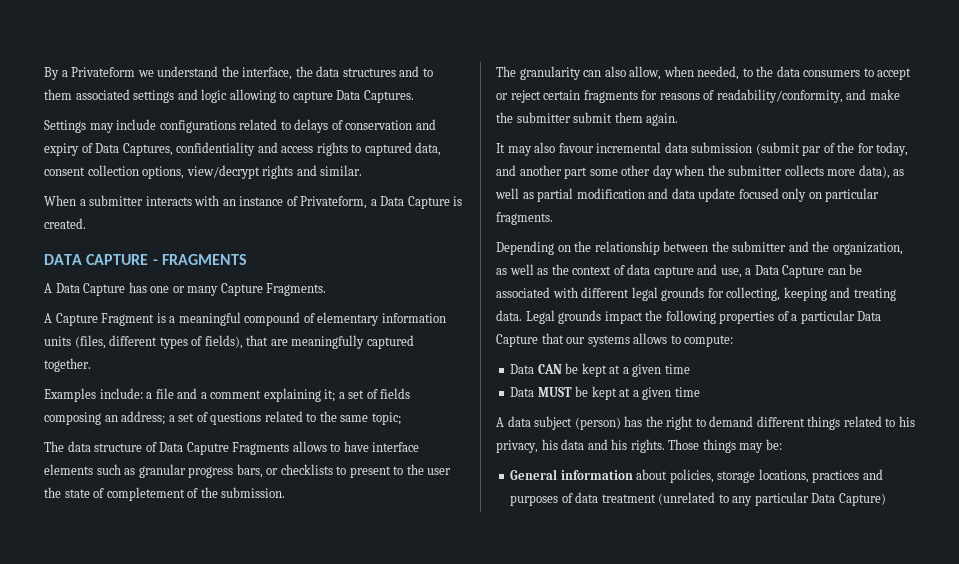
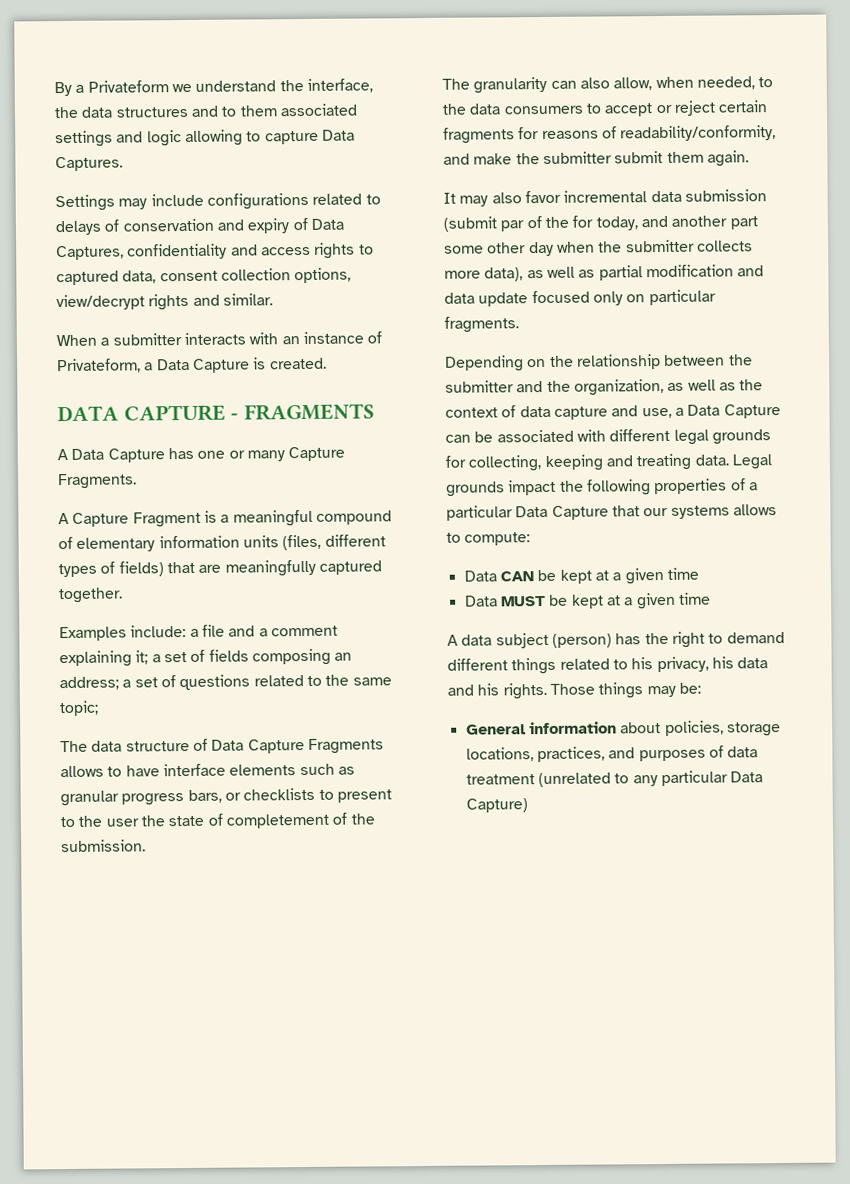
[204,335,243,349] fields), -> [118,561,164,577] fields)
[186,442,229,455] Caputre -> [247,739,305,754] Capture
[558,143,594,153] favour -> [524,190,561,204] favor
[812,470,860,483] practices -> [536,746,605,763] practices,

